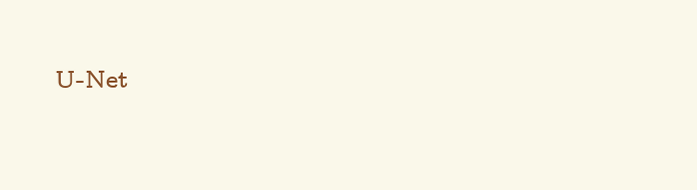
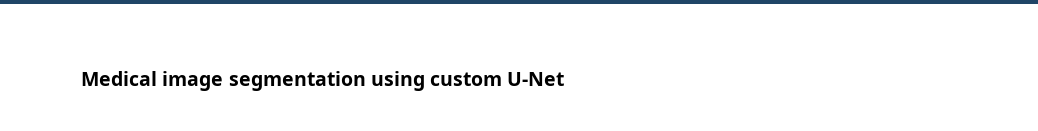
(54, 79) none -> [81,71,503,91] Medical image segmentation using custom

